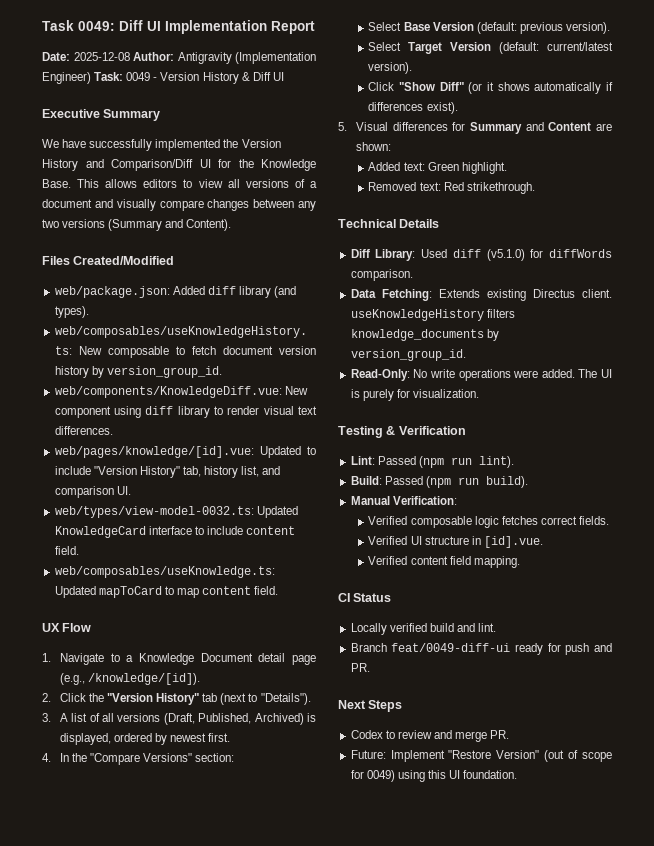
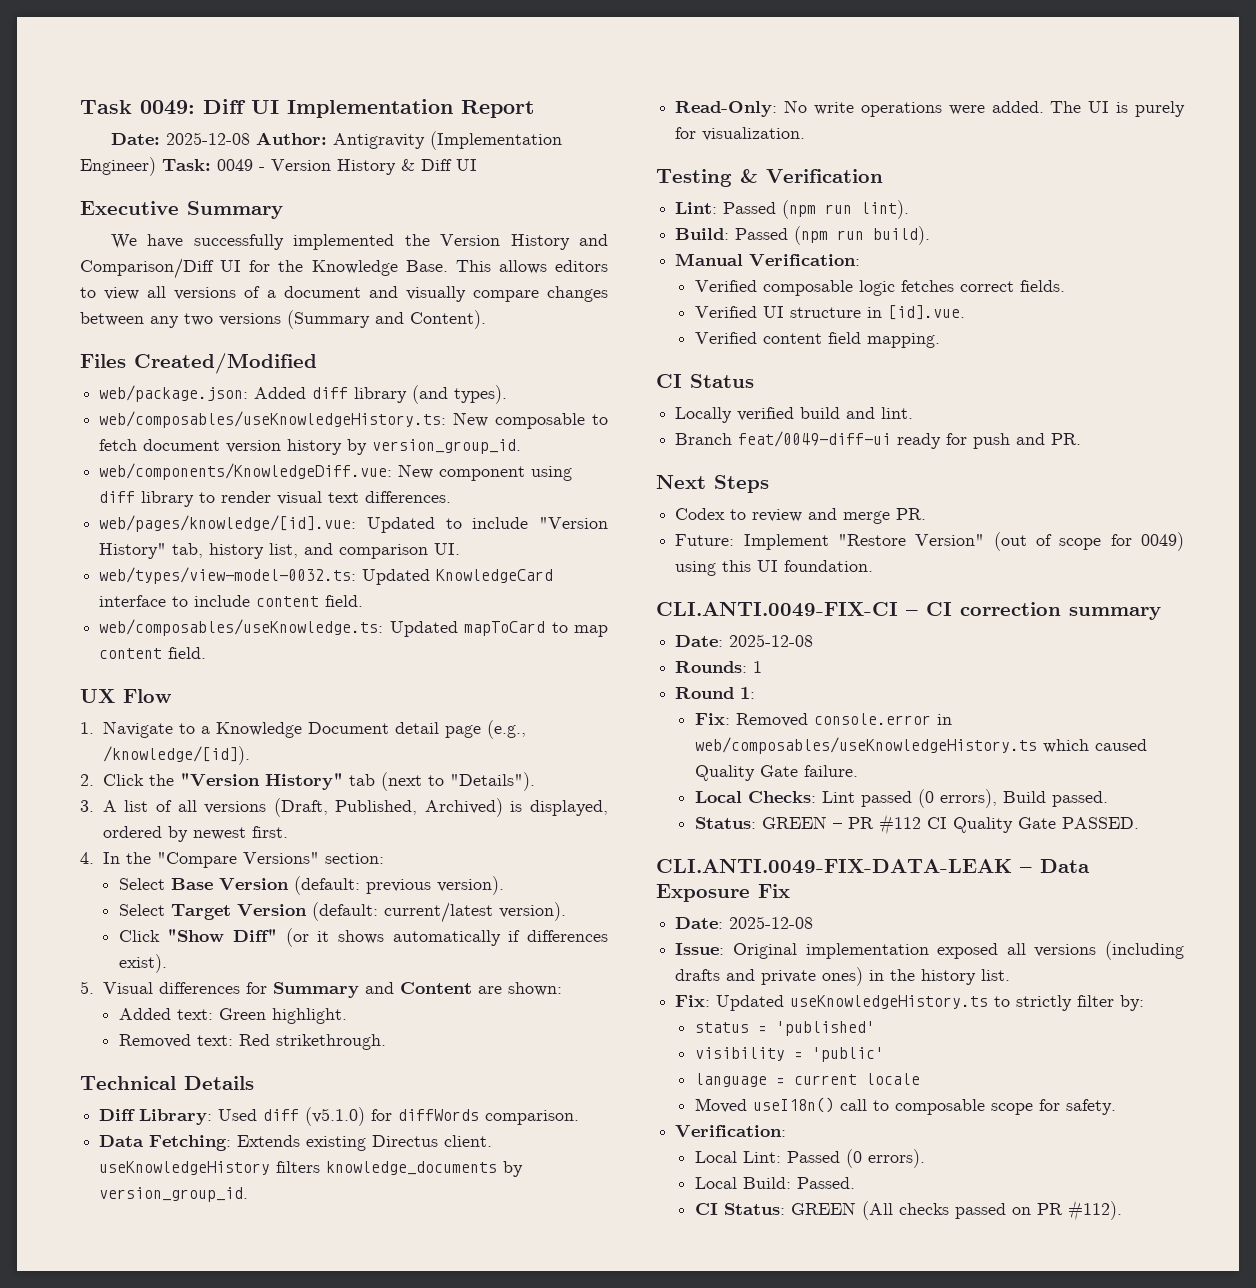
(518, 774) none -> [656,602,1161,620] [675,634,814,647] [675,661,763,673] [675,687,756,699] [694,713,952,727] [694,737,1147,754] [694,765,858,781] [694,789,1108,808] [694,814,1139,835] [656,859,1090,874] [656,884,790,902] [675,916,814,929] [675,941,1184,960] [675,967,1011,986] [675,995,1145,1011] [694,1021,875,1036] [694,1047,884,1062] [694,1073,920,1087] [694,1097,1116,1115] [675,1125,787,1137] [694,1149,925,1168] [694,1177,855,1189] [694,1200,1122,1221] // CLI.ANTI.0049-FIX-CI – CI correction summary // Date: 2025-12-08 // Rounds: 1 // Round 1: // Fix: Removed console.error in web/composables/useKnowledgeHistory.ts which caused Quality Gate failure. // Local Checks: Lint passed (0 errors), Build passed. // Status: GREEN – PR #112 CI Quality Gate PASSED. // CLI.ANTI.0049-FIX-DATA-LEAK – Data Exposure Fix // Date: 2025-12-08 // Issue: Original implementation exposed all versions (including drafts and private ones) in the history list. // Fix: Updated useKnowledgeHistory.ts to strictly filter by: // status = 'published' // visibility = 'public' // language = current locale // Moved useI18n() call to composable scope for safety. // Verification: // Local Lint: Passed (0 errors). // Local Build: Passed. // CI Status: GREEN (All checks passed on PR #112).

